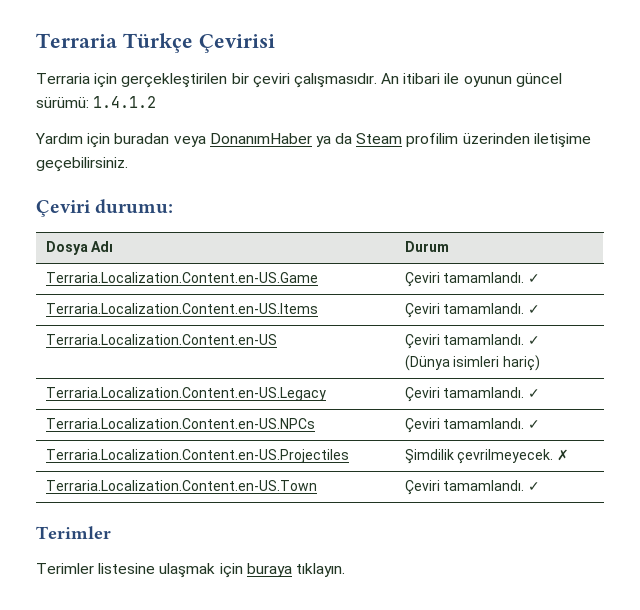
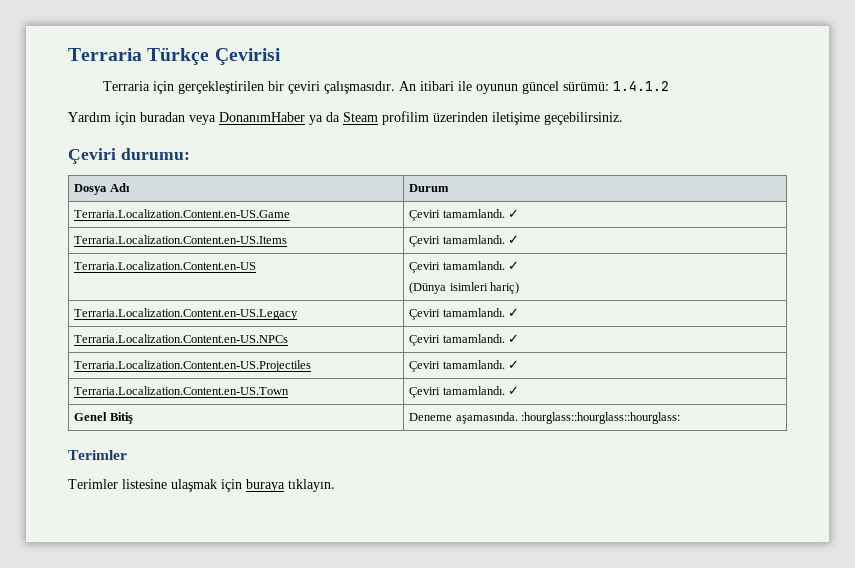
[404,449,570,464] Şimdilik çevrilmeyecek. ✗ -> [409,360,519,372] Çeviri tamamlandı. ✓
(541, 486) none -> [74,412,133,424] [409,412,680,424] // Genel Bitiş | Deneme aşamasında. :hourglass::hourglass::hourglass:

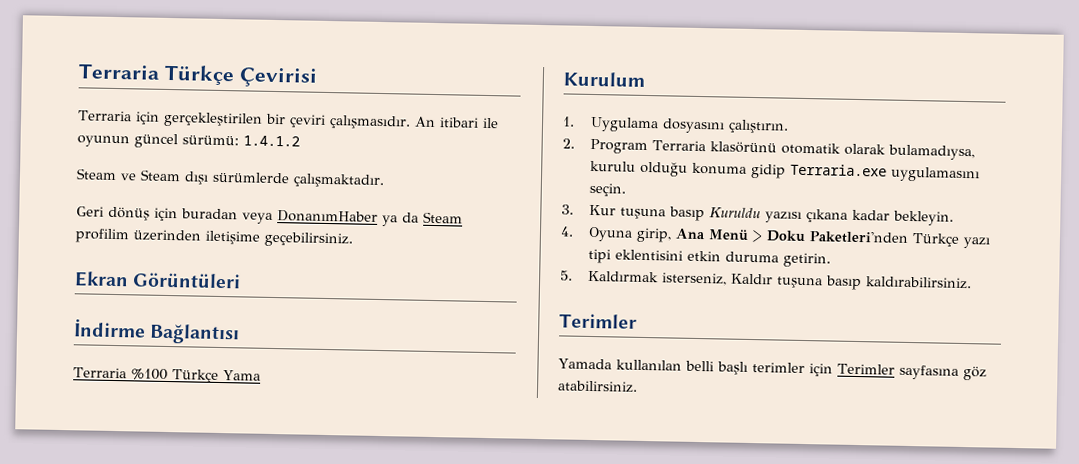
[68,112,111,122] Yardım -> [76,168,385,189] [76,206,150,221] Steam ve Steam dışı sürümlerde çalışmaktadır. // Geri dönüş
[68,148,190,164] [74,183,130,195] [409,184,450,192] [74,209,291,218] [409,209,519,221] [74,235,288,244] [409,235,519,247] [74,261,257,270] [409,261,519,273] [409,282,519,294] [74,308,299,320] [409,308,519,320] [74,334,289,343] [409,334,519,346] [74,360,312,372] [409,360,519,372] [74,386,290,395] [409,386,519,398] [74,412,133,424] [409,412,680,424] [68,450,127,460] [68,479,335,492] Çeviri durumu: // Dosya Adı | Durum // Terraria.Localization.Content.en-US.Game | Çeviri tamamlandı. ✓ // Terraria.Localization.Content.en-US.Items | Çeviri tamamlandı. ✓ // Terraria.Localization.Content.en-US | Çeviri tamamlandı. ✓ // (Dünya isimleri hariç) // Terraria.Localization.Content.en-US.Legacy | Çeviri tamamlandı. ✓ // Terraria.Localization.Content.en-US.NPCs | Çeviri tamamlandı. ✓ // Terraria.Localization.Content.en-US.Projectiles | Çeviri tamamlandı. ✓ // Terraria.Localization.Content.en-US.Town | Çeviri tamamlandı. ✓ // Genel Bitiş | Deneme aşamasında. :hourglass::hourglass::hourglass: // Terimler // Terimler listesine ulaşmak için buraya tıklayın. -> [74,271,242,289] [73,319,241,345] [73,367,261,383] [563,71,646,87] [562,116,790,134] [562,138,976,161] [590,160,981,183] [589,182,627,197] [561,204,955,226] [560,226,991,249] [588,248,832,268] [560,270,973,291] [559,313,637,329] [558,358,987,381] [557,380,638,393] Ekran Görüntüleri // İndirme Bağlantısı // Terraria %100 Türkçe Yama // Kurulum // 1. Uygulama dosyasını çalıştırın. // 2. Program Terraria klasörünü otomatik olarak bulamadıysa, kurulu olduğu konuma gidip Terraria.exe uygulamasını seçin. // 3. Kur tuşuna basıp Kuruldu yazısı çıkana kadar bekleyin. // 4. Oyuna girip, Ana Menü > Doku Paketleri'nden Türkçe yazı tipi eklentisini etkin duruma getirin. // 5. Kaldırmak isterseniz, Kaldır tuşuna basıp kaldırabilirsiniz. // Terimler // Yamada kullanılan belli başlı terimler için Terimler sayfasına göz atabilirsiniz.

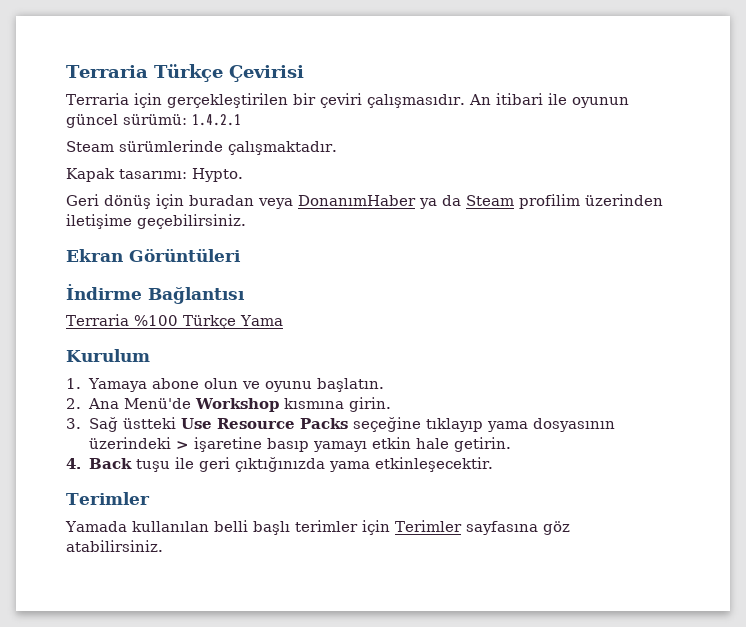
[243,135,300,147] [76,168,385,189] 1.4.1.2 // Steam ve Steam dışı sürümlerde çalışmaktadır. -> [192,114,241,126] [66,140,337,155] [66,168,243,182] 1.4.2.1 // Steam sürümlerinde çalışmaktadır. // Kapak tasarımı: Hypto.
[590,116,790,134] [562,138,976,161] [590,160,981,183] [589,182,627,197] [561,204,955,226] [560,226,991,249] [588,248,832,268] [560,270,973,291] Uygulama dosyasını çalıştırın. // 2. Program Terraria klasörünü otomatik olarak bulamadıysa, kurulu olduğu konuma gidip Terraria.exe uygulamasını seçin. // 3. Kur tuşuna basıp Kuruldu yazısı çıkana kadar bekleyin. // 4. Oyuna girip, Ana Menü > Doku Paketleri'nden Türkçe yazı tipi eklentisini etkin duruma getirin. // 5. Kaldırmak isterseniz, Kaldır tuşuna basıp kaldırabilirsiniz. -> [87,378,385,392] [66,397,392,412] [66,417,615,432] [88,437,511,452] [66,457,494,472] Yamaya abone olun ve oyunu başlatın. // 2. Ana Menü'de Workshop kısmına girin. // 3. Sağ üstteki Use Resource Packs seçeğine tıklayıp yama dosyasının üzerindeki > işaretine basıp yamayı etkin hale getirin. // 4. Back tuşu ile geri çıktığınızda yama etkinleşecektir.

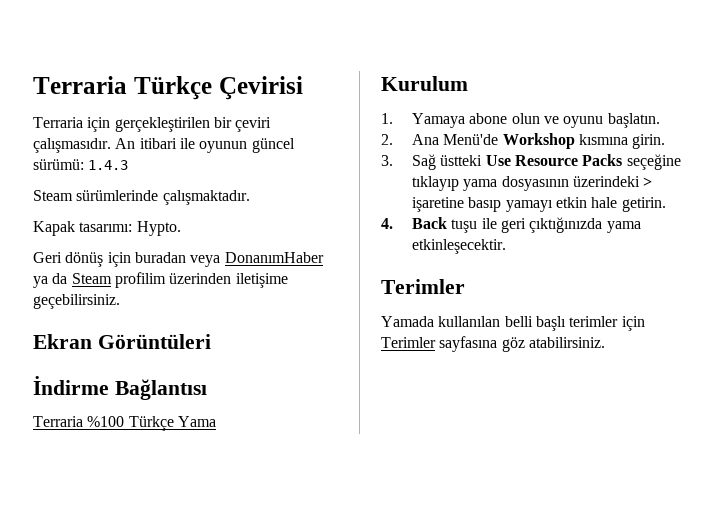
[192,114,241,126] 1.4.2.1 -> [88,160,129,170] 1.4.3

